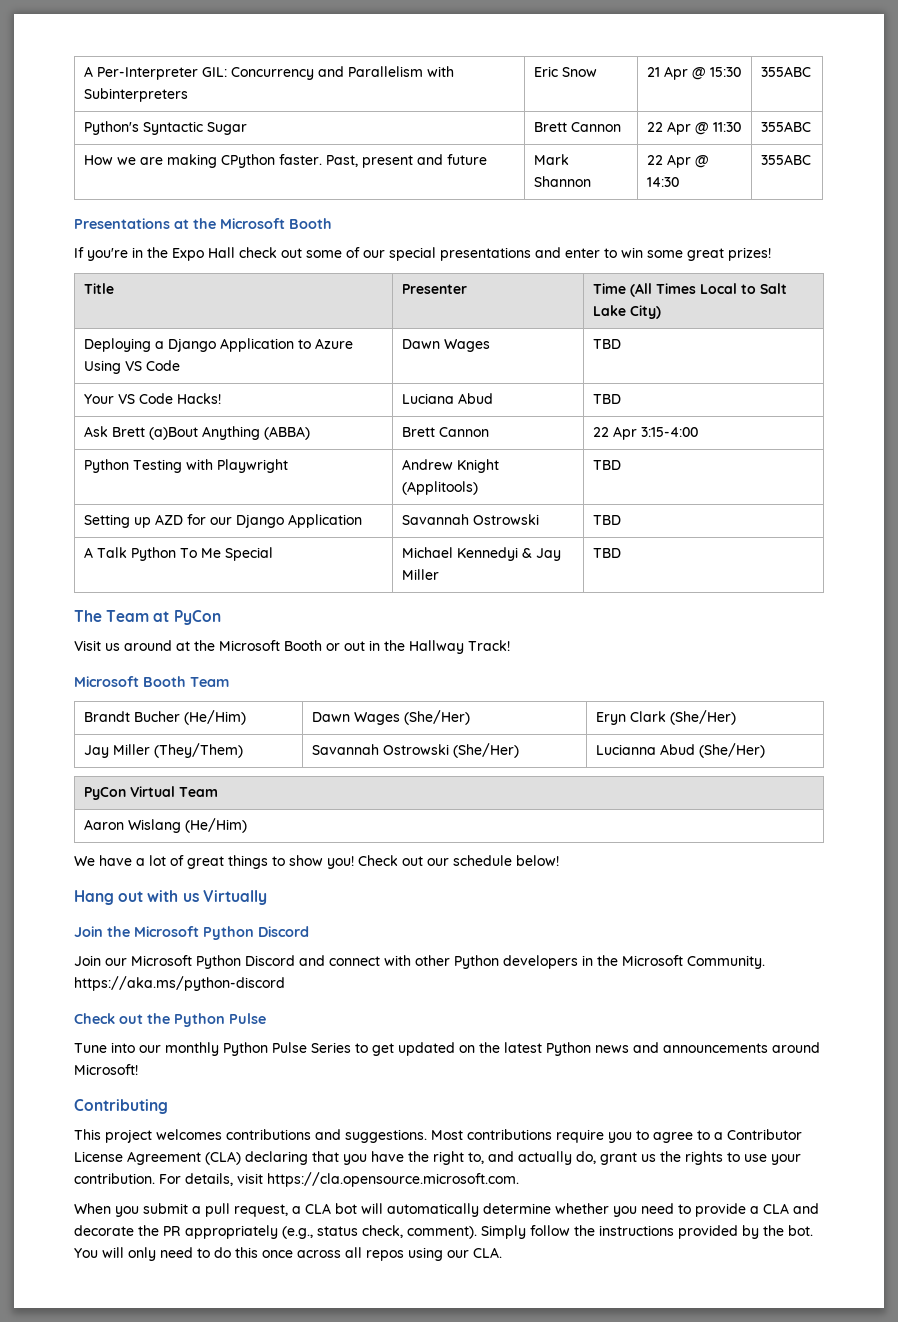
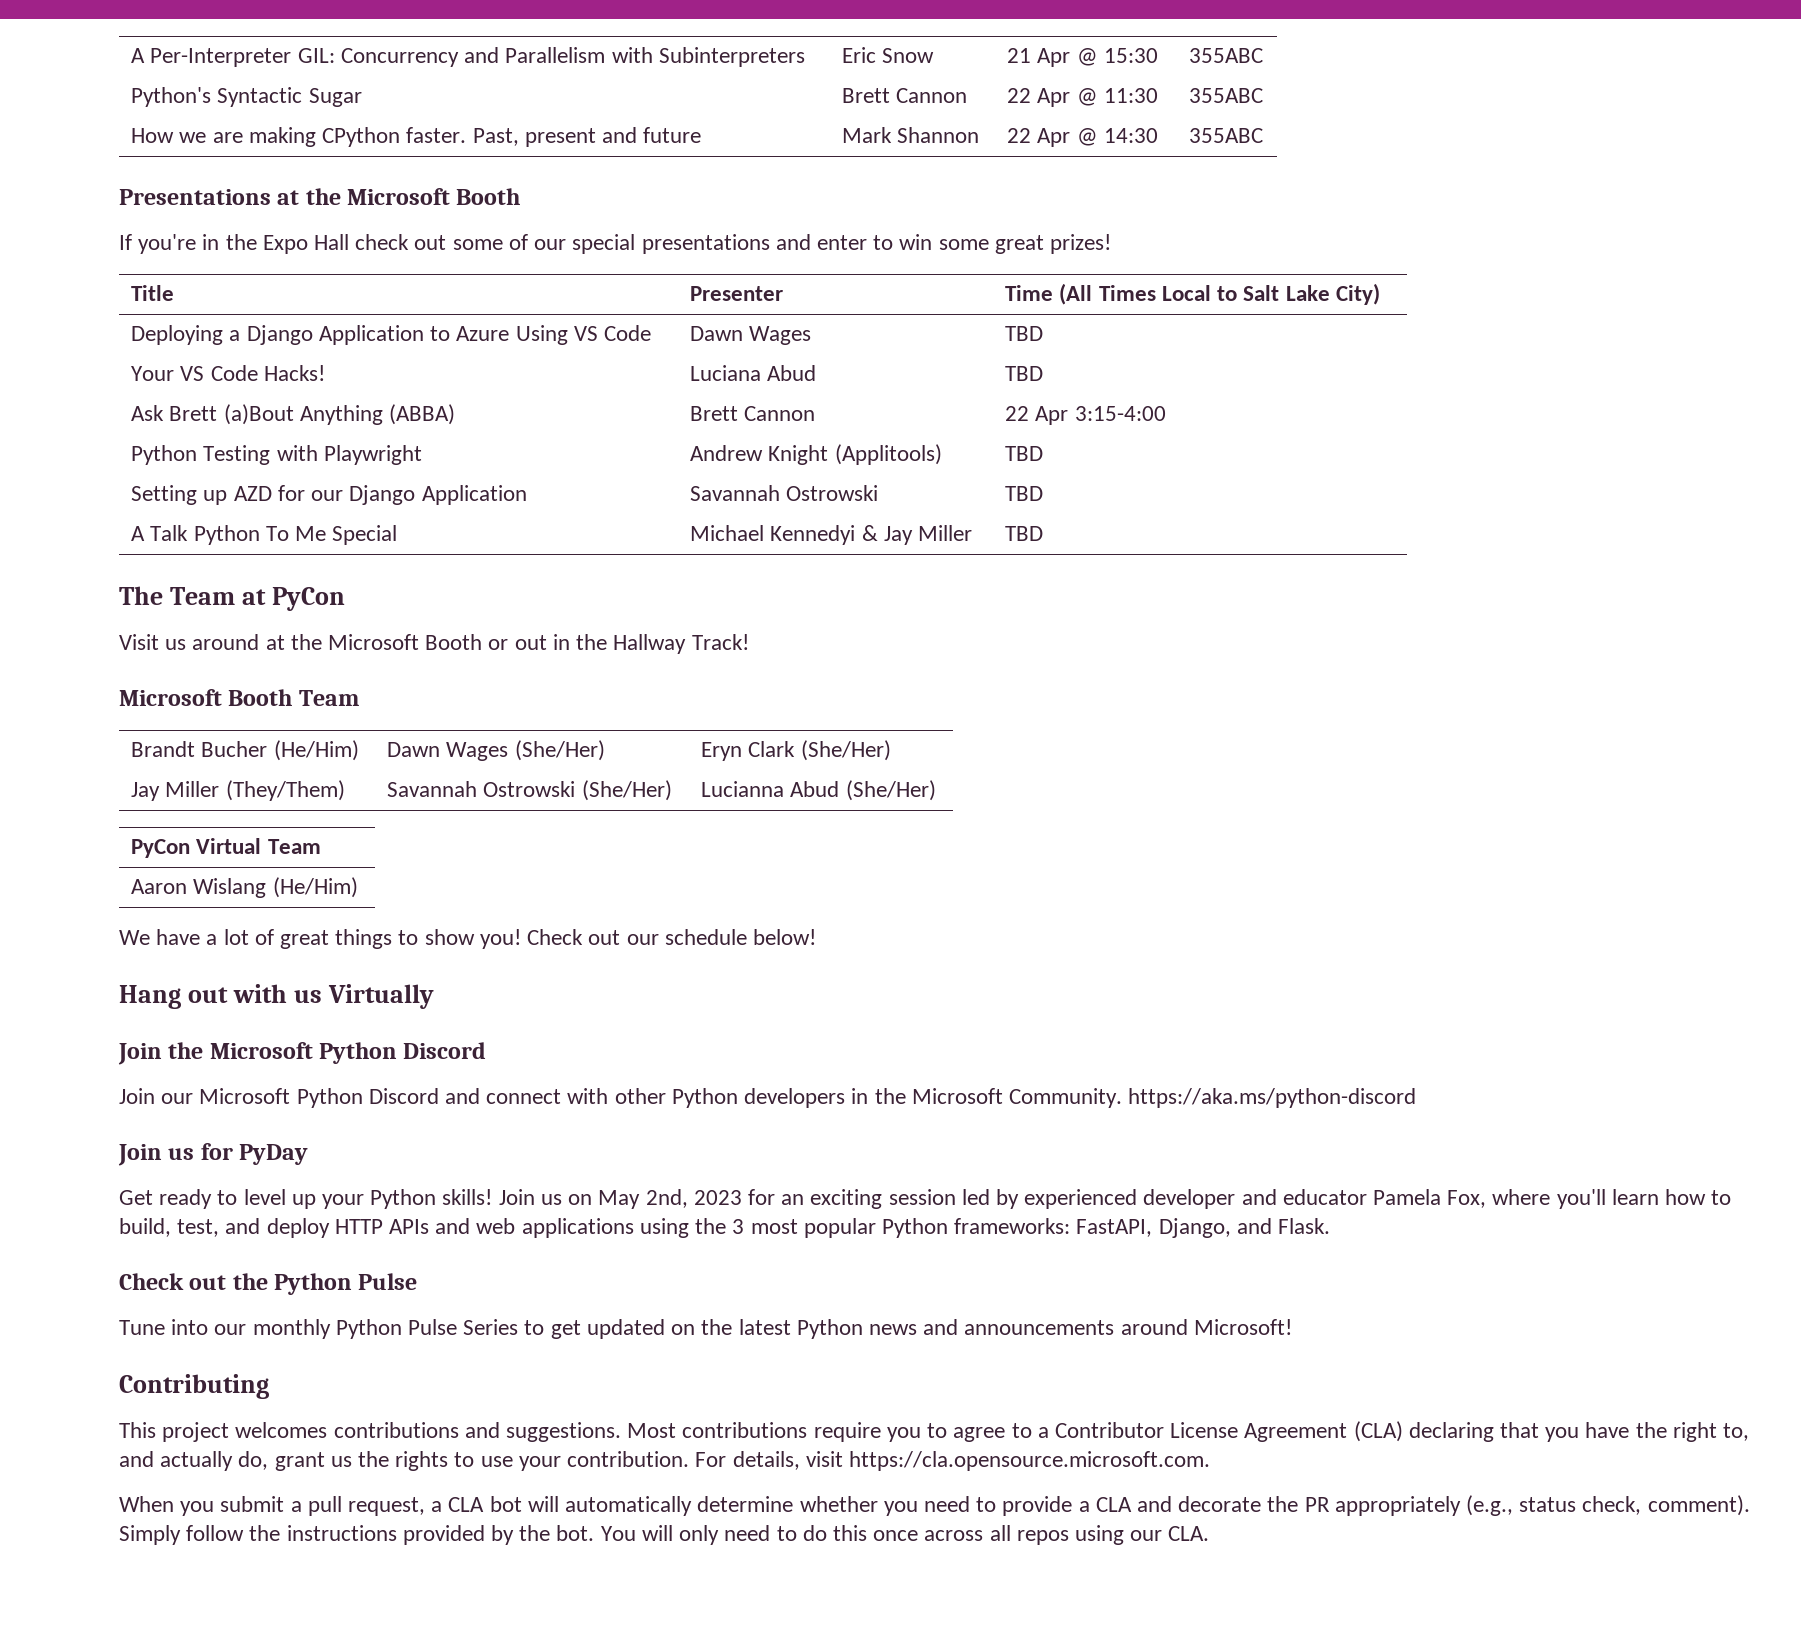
(285, 983) none -> [118,1143,309,1166] [119,1189,1732,1209] [119,1218,1330,1238] // Join us for PyDay // Get ready to level up your Python skills! Join us on May 2nd, 2023 for an exciting session led by experienced developer and educator Pamela Fox, where you'll learn how to build, test, and deploy HTTP APIs and web applications using the 3 most popular Python frameworks: FastAPI, Django, and Flask.

